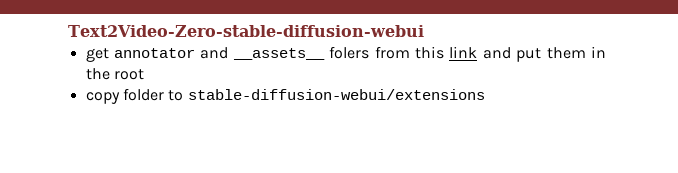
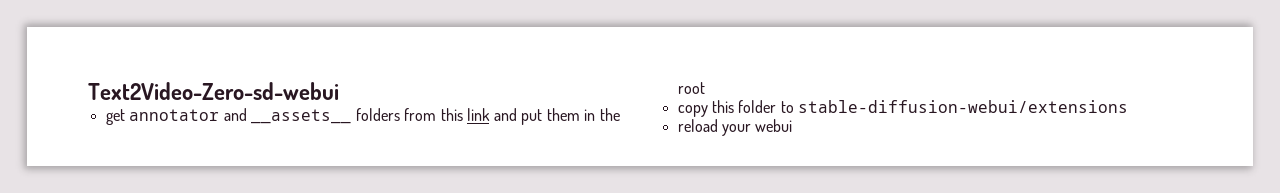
[68,25,424,37] Text2Video-Zero-stable-diffusion-webui -> [88,82,339,100] Text2Video-Zero-sd-webui
[329,46,370,59] folers -> [355,108,400,121] folders
(120, 98) none -> [711,100,734,113] this
(485, 94) none -> [677,119,793,136] // reload your webui

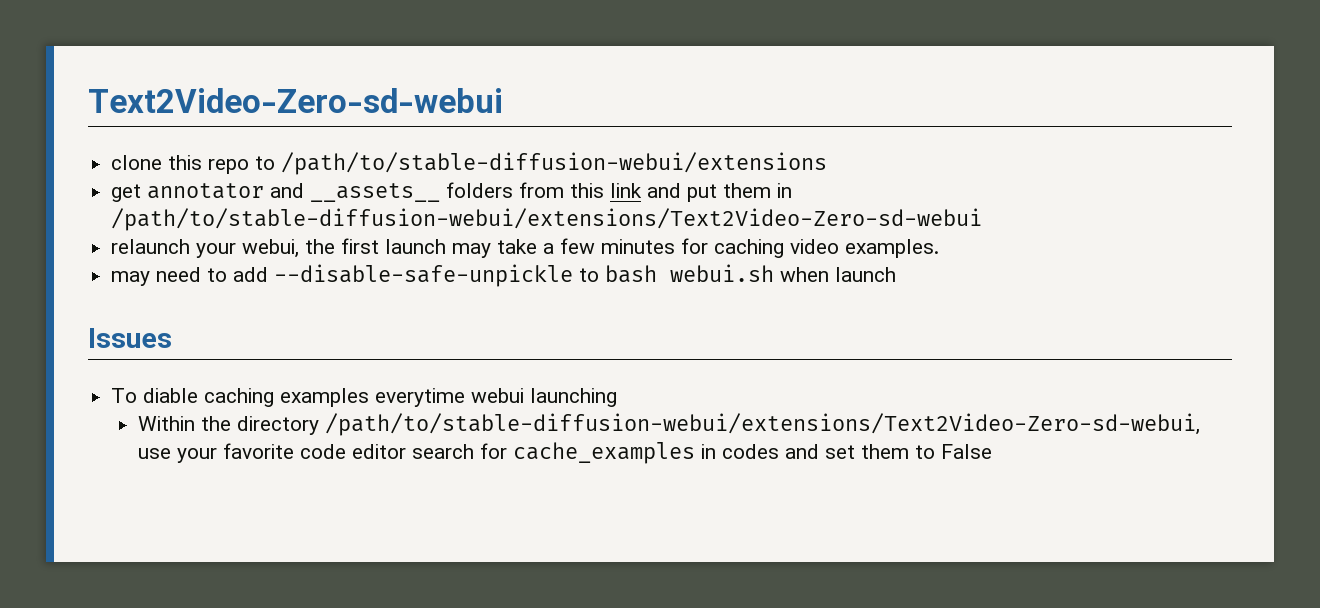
(339, 91) none -> [111,152,828,175] // clone this repo to /path/to/stable-diffusion-webui/extensions
[600,108,621,121] [677,82,705,94] [677,100,1128,117] [677,119,793,136] the root // copy this folder to stable-diffusion-webui/extensions // reload your webui -> [111,208,983,231] [111,238,940,258] [111,264,897,287] [88,328,172,348] [111,388,618,407] [138,413,1201,436] [138,442,993,464] /path/to/stable-diffusion-webui/extensions/Text2Video-Zero-sd-webui // relaunch your webui, the first launch may take a few minutes for caching video examples. // may need to add --disable-safe-unpickle to bash webui.sh when launch // Issues // To diable caching examples everytime webui launching // Within the directory /path/to/stable-diffusion-webui/extensions/Text2Video-Zero-sd-webui, use your favorite code editor search for cache_examples in codes and set them to False

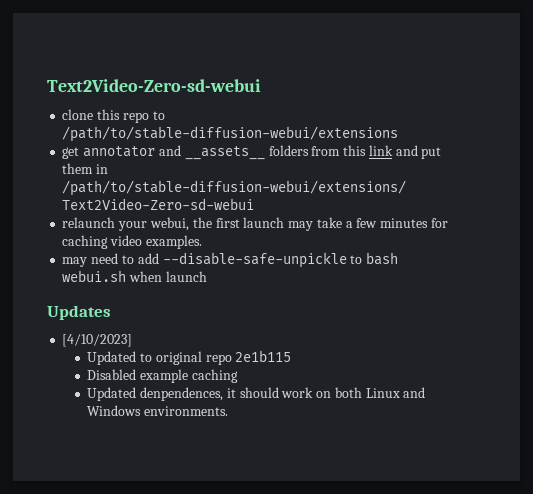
[88,328,172,348] [111,388,618,407] [138,413,1201,436] [138,442,993,464] Issues // To diable caching examples everytime webui launching // Within the directory /path/to/stable-diffusion-webui/extensions/Text2Video-Zero-sd-webui, use your favorite code editor search for cache_examples in codes and set them to False -> [47,305,111,320] [62,334,133,347] [87,350,292,365] [87,369,238,383] [87,387,426,401] [87,405,228,416] Updates // [4/10/2023] // Updated to original repo 2e1b115 // Disabled example caching // Updated denpendences, it should work on both Linux and Windows environments.

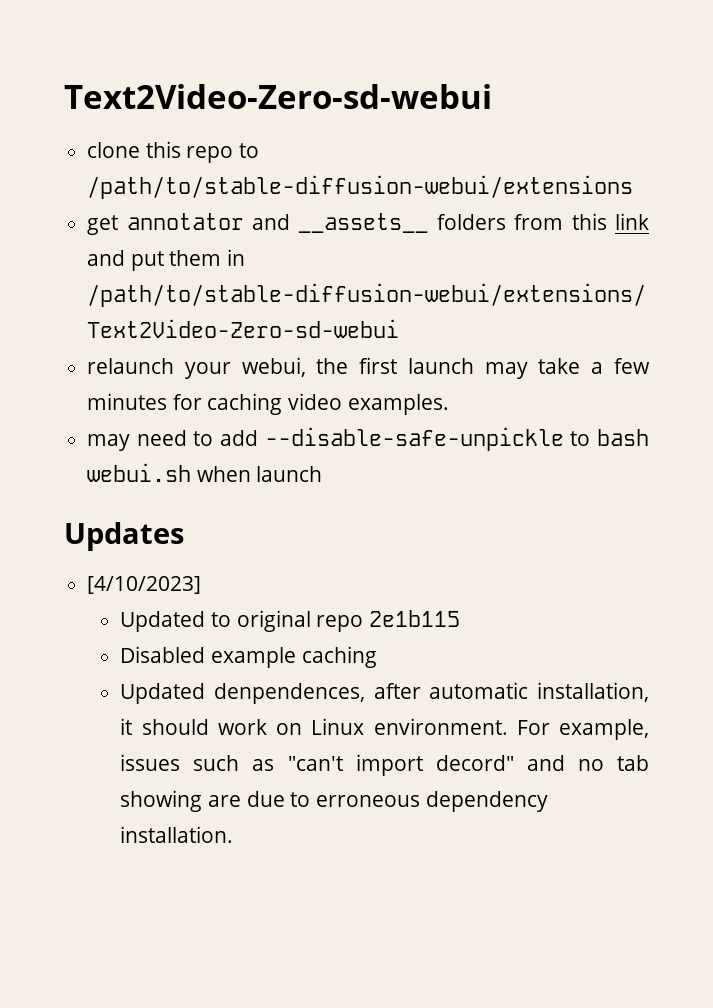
(223, 394) none -> [373,682,649,702] after automatic installation,
[334,387,426,398] [87,405,228,416] both Linux and Windows environments. -> [311,718,649,740] [120,754,649,776] [120,790,548,812] [120,826,234,843] Linux environment. For example, issues such as "can't import decord" and no tab showing are due to erroneous dependency installation.

